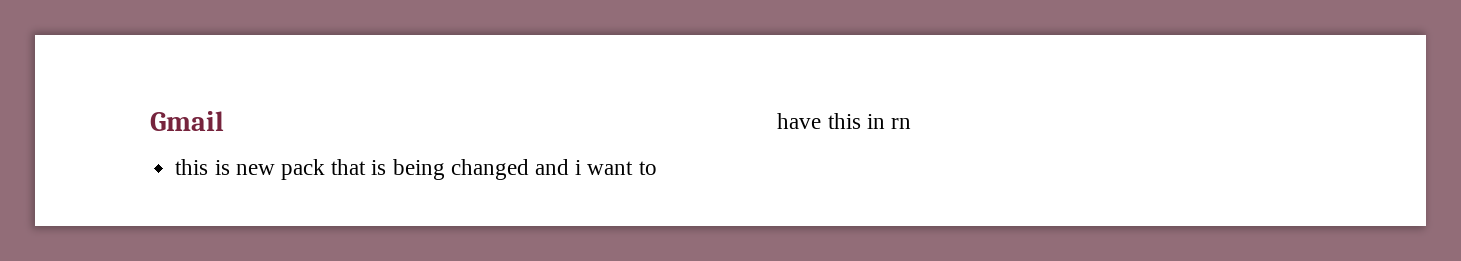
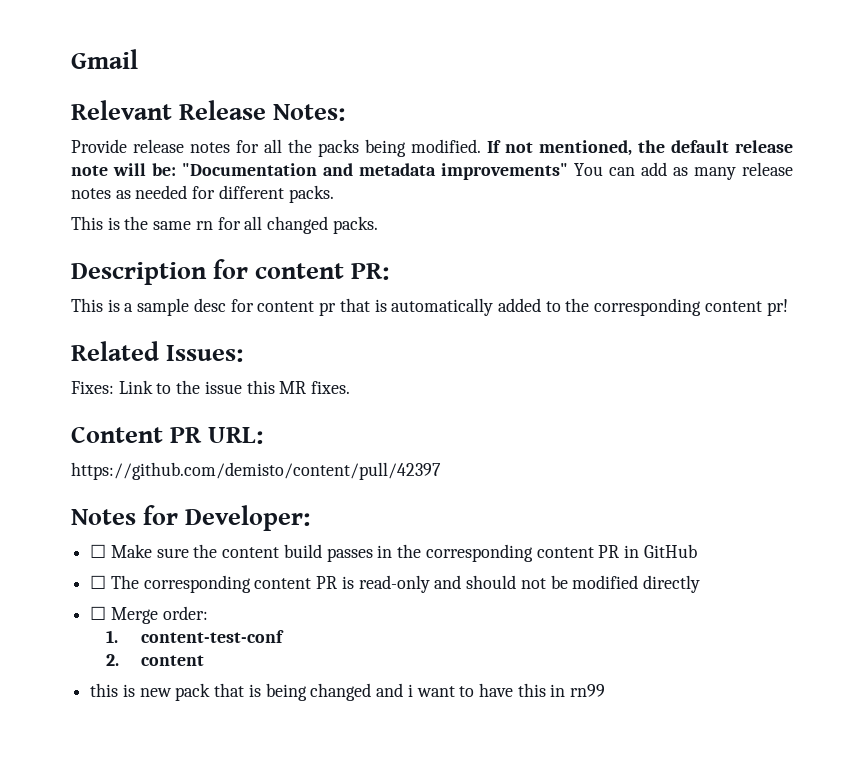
(224, 121) none -> [71,100,346,121] [71,139,793,157] [71,162,793,180] [71,185,334,203] [71,216,378,234] [71,259,390,285] [71,298,788,316] [71,341,244,362] [71,380,351,394] [71,426,264,444] [71,462,441,480] [71,505,311,531] [90,544,697,562] [90,575,700,593] [90,606,208,624] [105,630,284,643] [105,654,204,666] // Relevant Release Notes: // Provide release notes for all the packs being modified. If not mentioned, the default release note will be: "Documentation and metadata improvements" You can add as many release notes as needed for different packs. // This is the same rn for all changed packs. // Description for content PR: // This is a sample desc for content pr that is automatically added to the corresponding content pr! // Related Issues: // Fixes: Link to the issue this MR fixes. // Content PR URL: // https://github.com/demisto/content/pull/42397 // Notes for Developer: // ☐ Make sure the content build passes in the corresponding content PR in GitHub // ☐ The corresponding content PR is read-only and should not be modified directly // ☐ Merge order: // 1. content-test-conf // 2. content
[890,118,911,129] rn -> [570,684,606,697] rn99

